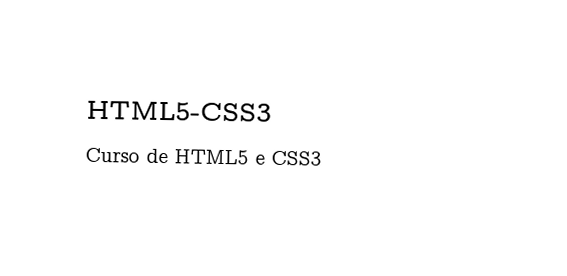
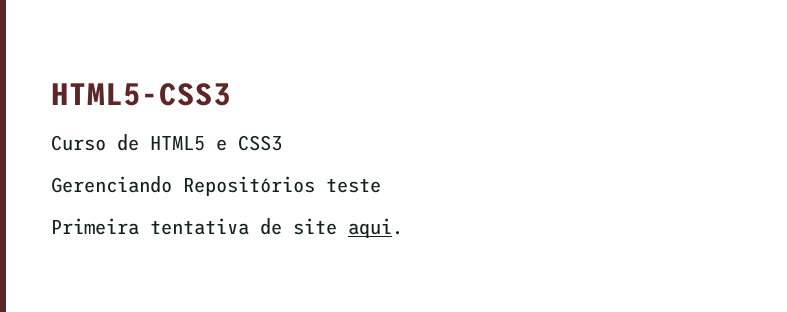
(322, 158) none -> [51,176,381,196] [51,218,403,238] // Gerenciando Repositórios teste // Primeira tentativa de site aqui.

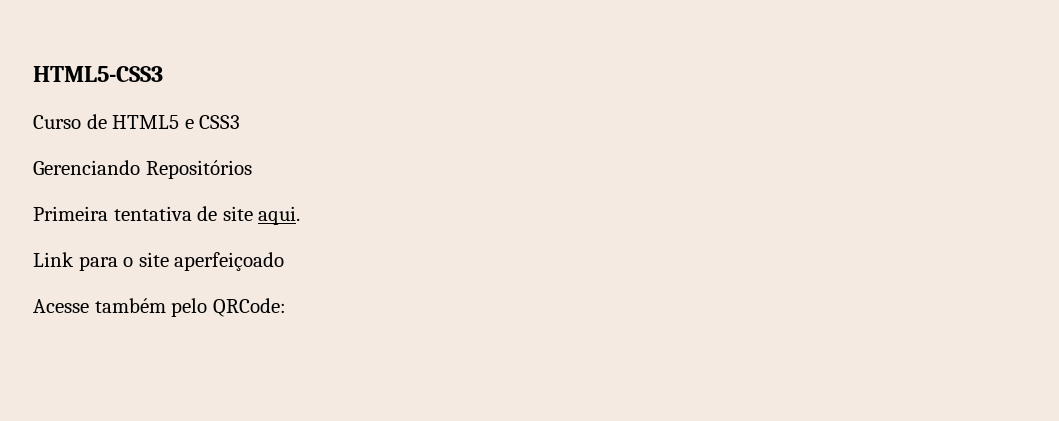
[326,178,381,193] teste -> (252, 169) none
(403, 228) none -> [33,252,285,271] [33,298,286,317] // Link para o site aperfeiçoado // Acesse também pelo QRCode:

